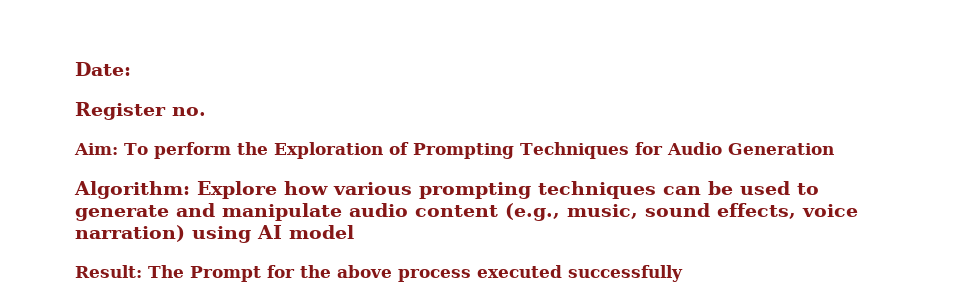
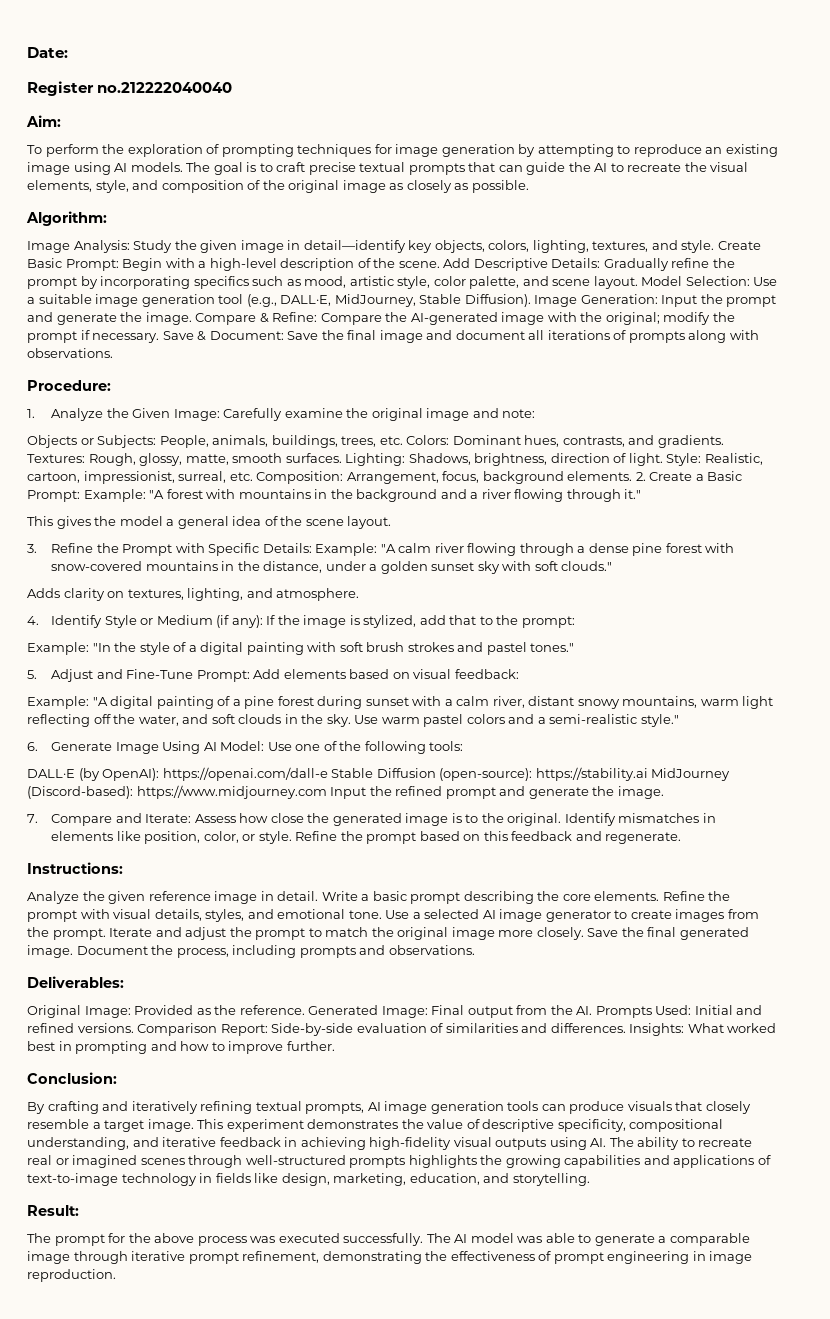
[172,107,206,116] no. -> [97,82,233,93] no.212222040040
(118, 149) none -> (61, 121) //
[273,142,834,159] [74,181,819,199] [75,203,858,221] [75,225,354,243] Exploration of Prompting Techniques for Audio Generation // Algorithm: Explore how various prompting techniques can be used to generate and manipulate audio content (e.g., music, sound effects, voice narration) using AI model -> [127,144,778,157] [27,162,749,175] [27,180,529,193] [26,211,107,226] [27,240,761,253] [27,258,735,271] [27,276,778,289] [27,294,777,307] [27,312,735,325] [27,330,759,343] [27,348,113,358] [27,380,111,391] [27,408,536,421] [27,435,724,448] [27,453,763,466] [27,471,743,484] [27,489,642,502] [27,516,392,529] [27,543,735,556] [51,561,613,574] [27,588,360,601] [27,615,575,628] [27,642,575,655] [27,669,519,682] [27,696,774,709] [27,714,679,727] [27,741,464,754] [27,767,731,781] [27,785,664,799] [27,813,716,826] [51,831,682,844] [27,862,123,874] [27,891,731,904] [27,909,759,922] [27,927,749,940] [27,945,475,958] [27,976,124,988] [27,1005,763,1018] [27,1023,777,1036] [27,1041,335,1054] [27,1072,117,1084] [27,1101,751,1114] [27,1119,724,1132] [27,1137,753,1150] [27,1155,771,1168] [27,1173,590,1186] exploration of prompting techniques for image generation by attempting to reproduce an existing image using AI models. The goal is to craft precise textual prompts that can guide the AI to recreate the visual elements, style, and composition of the original image as closely as possible. // Algorithm: // Image Analysis: Study the given image in detail—identify key objects, colors, lighting, textures, and style. Create Basic Prompt: Begin with a high-level description of the scene. Add Descriptive Details: Gradually refine the prompt by incorporating specifics such as mood, artistic style, color palette, and scene layout. Model Selection: Use a suitable image generation tool (e.g., DALL·E, MidJourney, Stable Diffusion). Image Generation: Input the prompt and generate the image. Compare & Refine: Compare the AI-generated image with the original; modify the prompt if necessary. Save & Document: Save the final image and document all iterations of prompts along with observations. // Procedure: // 1. Analyze the Given Image: Carefully examine the original image and note: // Objects or Subjects: People, animals, buildings, trees, etc. Colors: Dominant hues, contrasts, and gradients. Textures: Rough, glossy, matte, smooth surfaces. Lighting: Shadows, brightness, direction of light. Style: Realistic, cartoon, impressionist, surreal, etc. Composition: Arrangement, focus, background elements. 2. Create a Basic Prompt: Example: "A forest with mountains in the background and a river flowing through it." // This gives the model a general idea of the scene layout. // 3. Refine the Prompt with Specific Details: Example: "A calm river flowing through a dense pine forest with snow-covered mountains in the distance, under a golden sunset sky with soft clouds." // Adds clarity on textures, lighting, and atmosphere. // 4. Identify Style or Medium (if any): If the image is stylized, add that to the prompt: // Example: "In the style of a digital painting with soft brush strokes and pastel tones." // 5. Adjust and Fine-Tune Prompt: Add elements based on visual feedback: // Example: "A digital painting of a pine forest during sunset with a calm river, distant snowy mountains, warm light reflecting off the water, and soft clouds in the sky. Use warm pastel colors and a semi-realistic style." // 6. Generate Image Using AI Model: Use one of the following tools: // DALL·E (by OpenAI): https://openai.com/dall-e Stable Diffusion (open-source): https://stability.ai MidJourney (Discord-based): https://www.midjourney.com Input the refined prompt and generate the image. // 7. Compare and Iterate: Assess how close the generated image is to the original. Identify mismatches in elements like position, color, or style. Refine the prompt based on this feedback and regenerate. // Instructions: // Analyze the given reference image in detail. Write a basic prompt describing the core elements. Refine the prompt with visual details, styles, and emotional tone. Use a selected AI image generator to create images from the prompt. Iterate and adjust the prompt to match the original image more closely. Save the final generated image. Document the process, including prompts and observations. // Deliverables: // Original Image: Provided as the reference. Generated Image: Final output from the AI. Prompts Used: Initial and refined versions. Comparison Report: Side-by-side evaluation of similarities and differences. Insights: What worked best in prompting and how to improve further. // Conclusion: // By crafting and iteratively refining textual prompts, AI image generation tools can produce visuals that closely resemble a target image. This experiment demonstrates the value of descriptive specificity, compositional understanding, and iterative feedback in achieving high-fidelity visual outputs using AI. The ability to recreate real or imagined scenes through well-structured prompts highlights the growing capabilities and applications of text-to-image technology in fields like design, marketing, education, and storytelling.
[148,265,261,282] The Prompt -> [27,1233,105,1246] // The prompt
[477,265,683,282] executed successfully -> [250,1233,750,1246] [27,1251,753,1264] [27,1269,116,1282] was executed successfully. The AI model was able to generate a comparable image through iterative prompt refinement, demonstrating the effectiveness of prompt engineering in image reproduction.

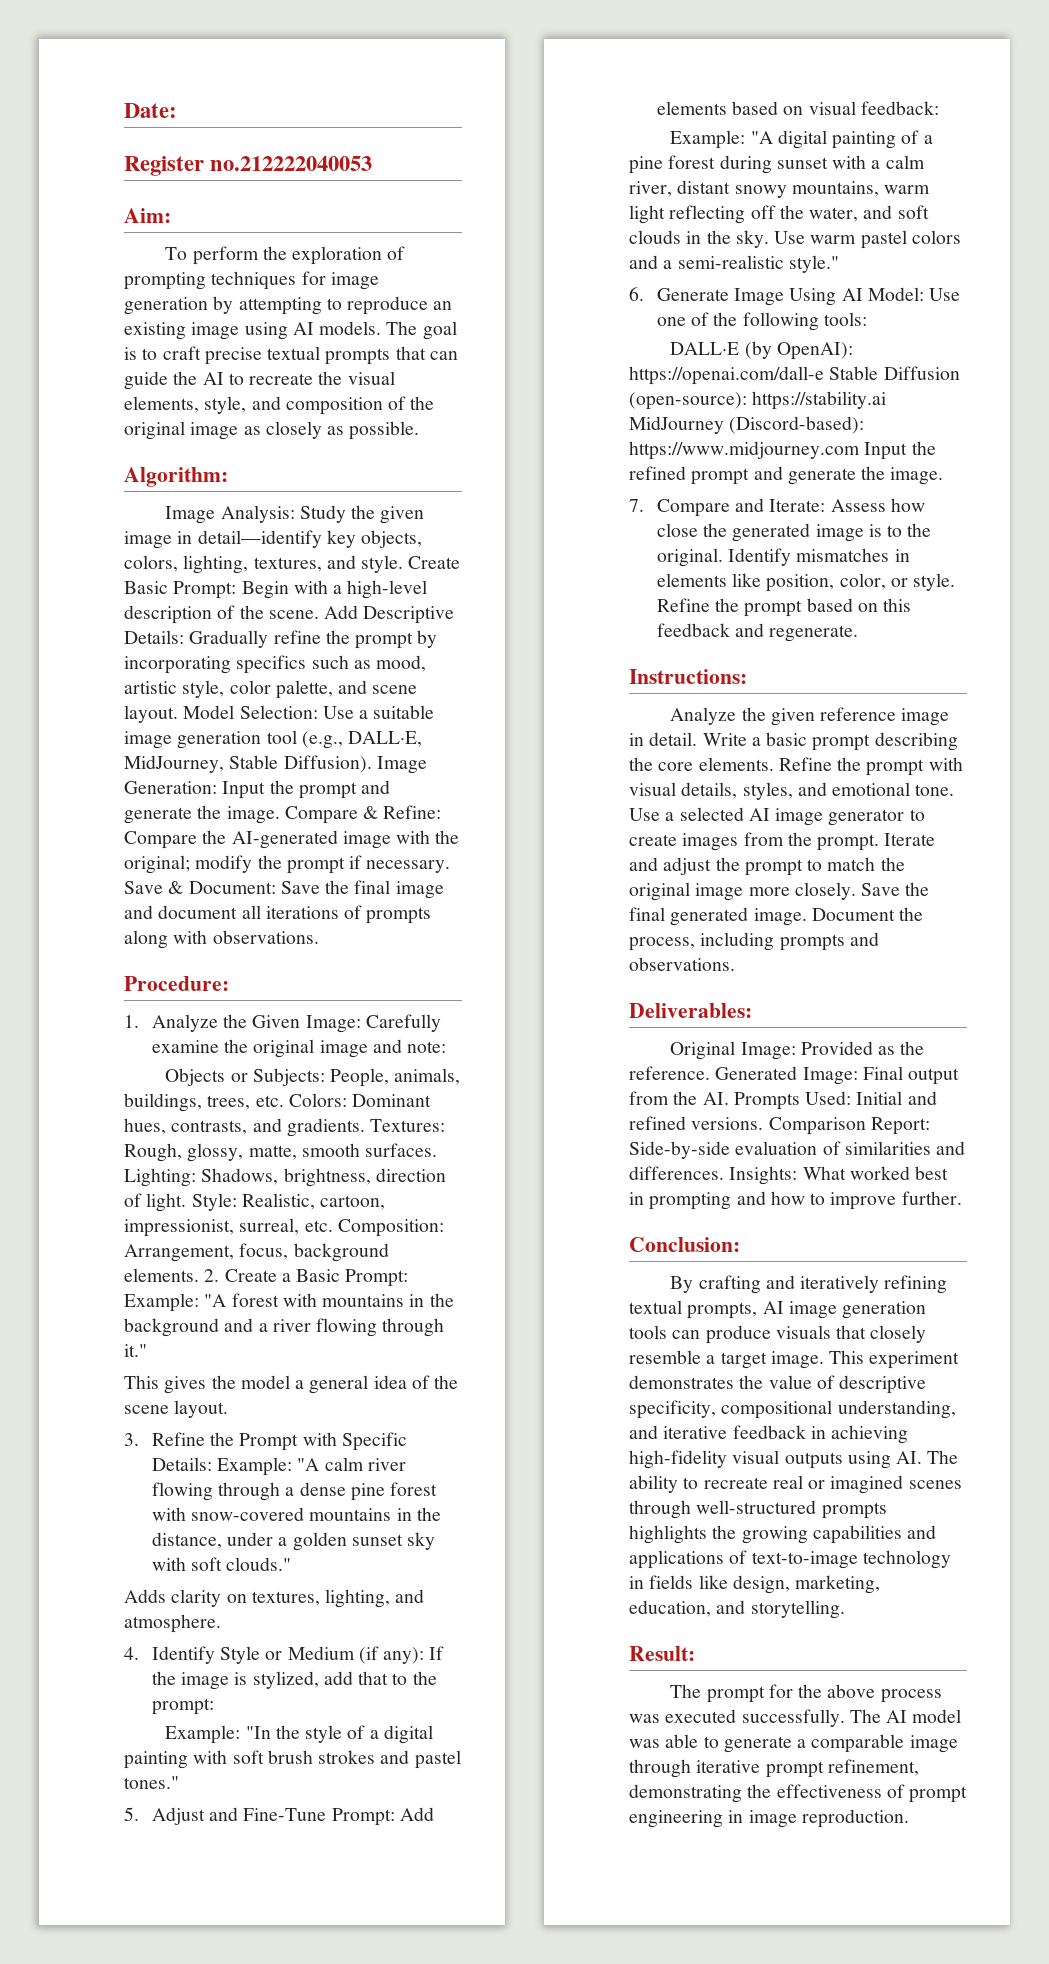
[97,82,233,93] no.212222040040 -> [210,156,373,171] no.212222040053

